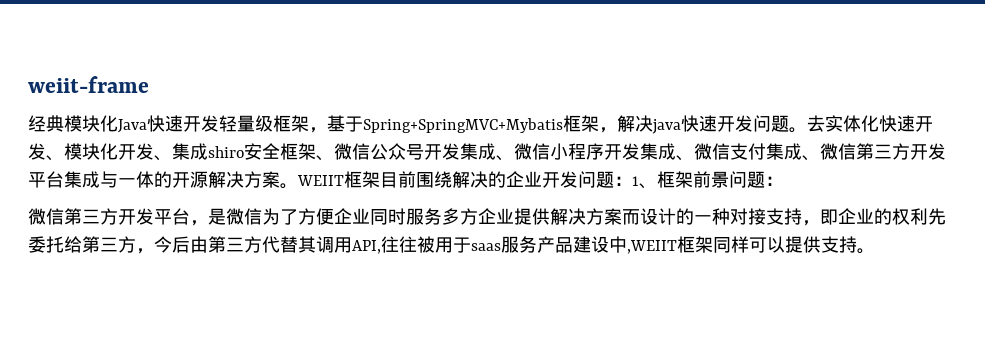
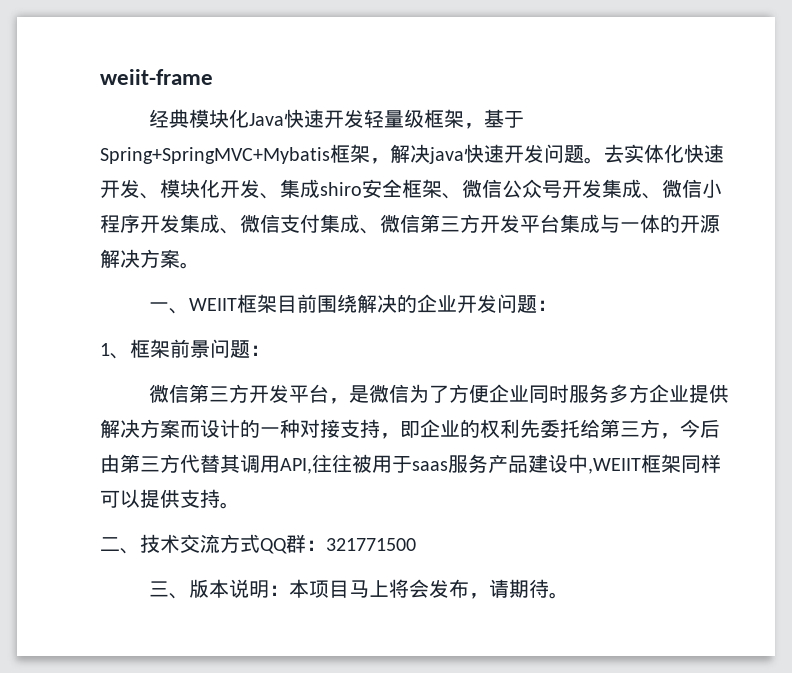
(298, 186) none -> [149,302,190,314] // 一、
(632, 181) none -> (558, 305) //
(875, 251) none -> [100,534,416,554] [149,579,570,599] // 二、技术交流方式QQ群：321771500 // 三、版本说明：本项目马上将会发布，请期待。

